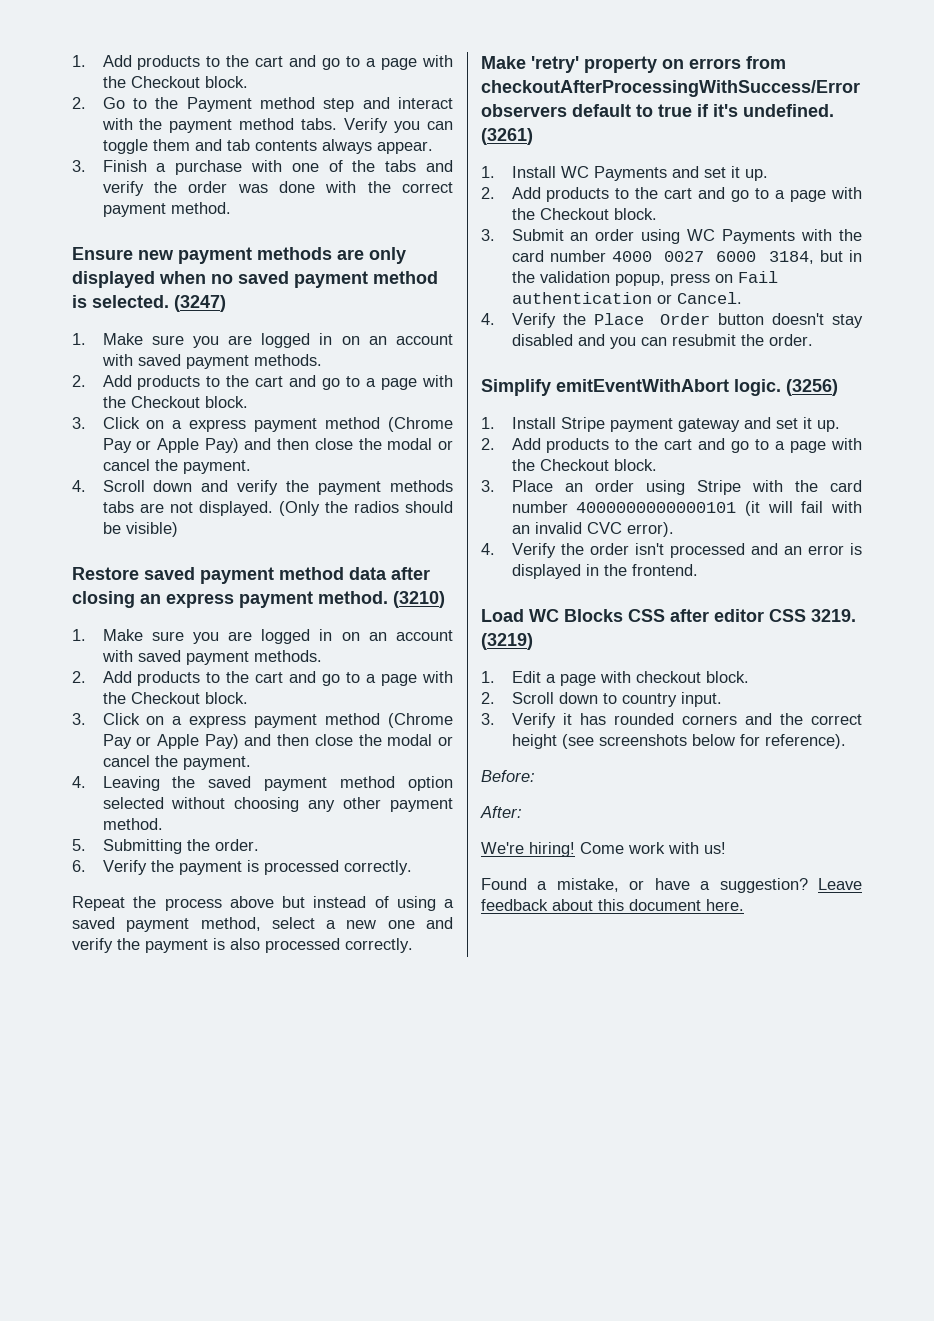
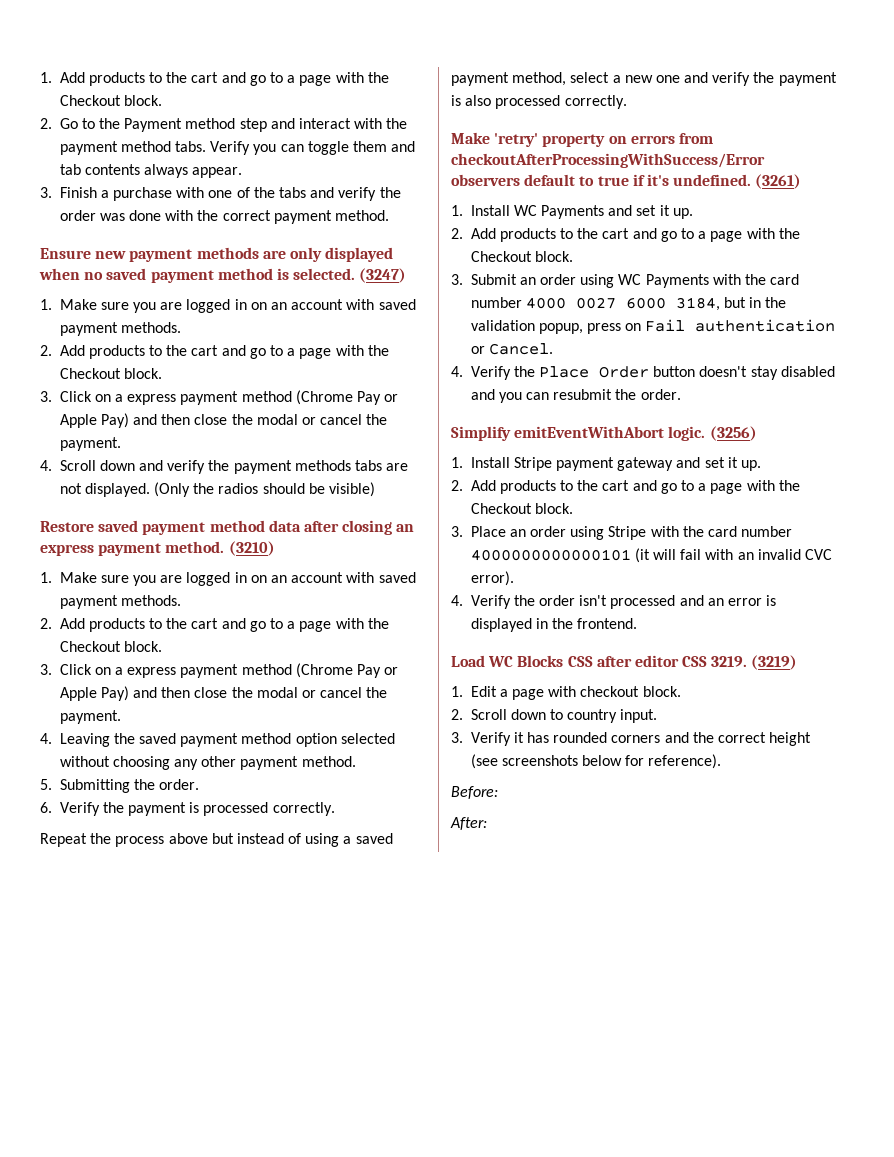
[481,842,726,857] [481,878,862,893] [481,899,744,911] // We're hiring! Come work with us! // Found a mistake, or have a suggestion? Leave feedback about this document here. -> (487, 823) none

